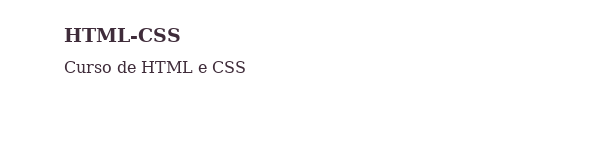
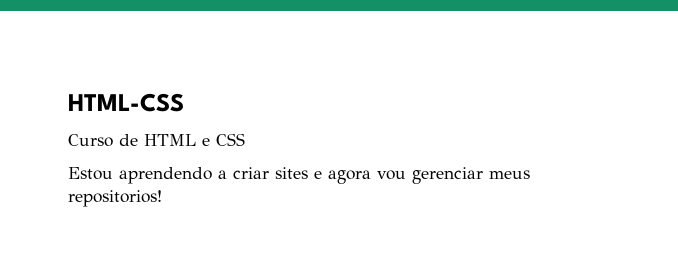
(246, 67) none -> [68,167,530,184] [68,190,162,207] // Estou aprendendo a criar sites e agora vou gerenciar meus repositorios!

